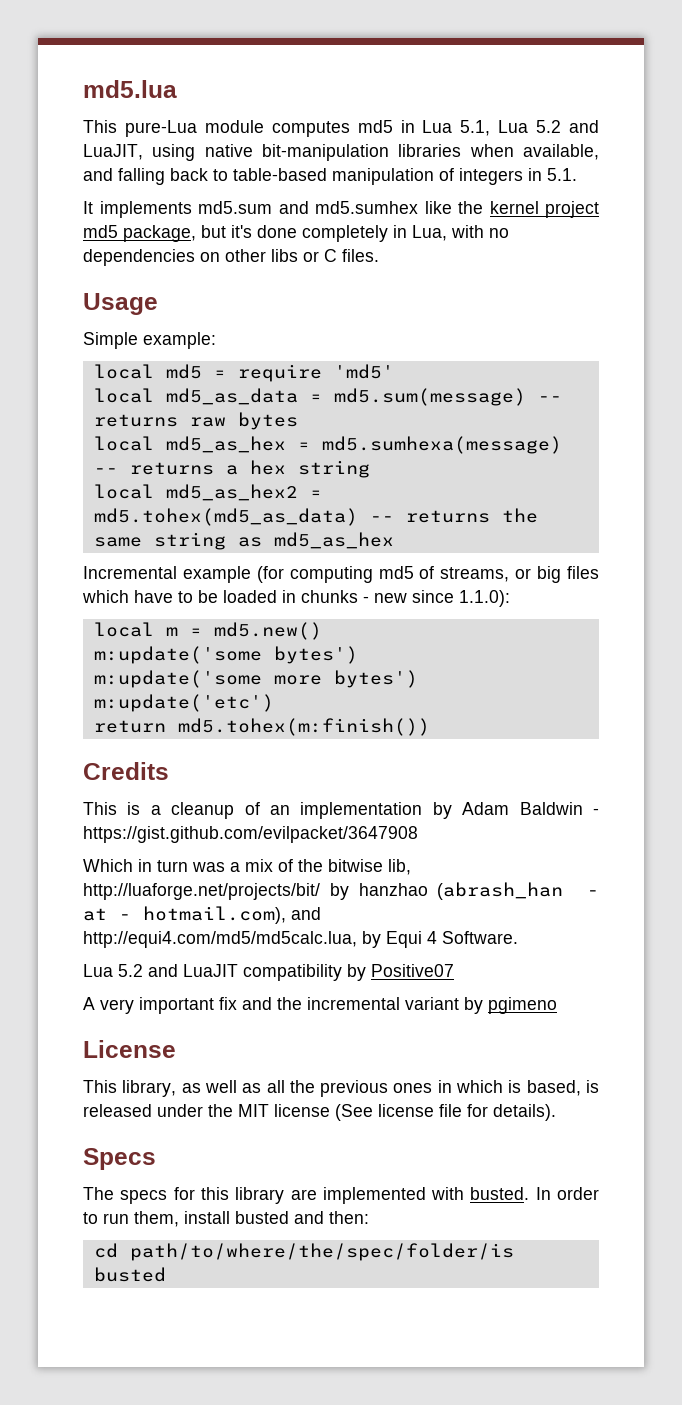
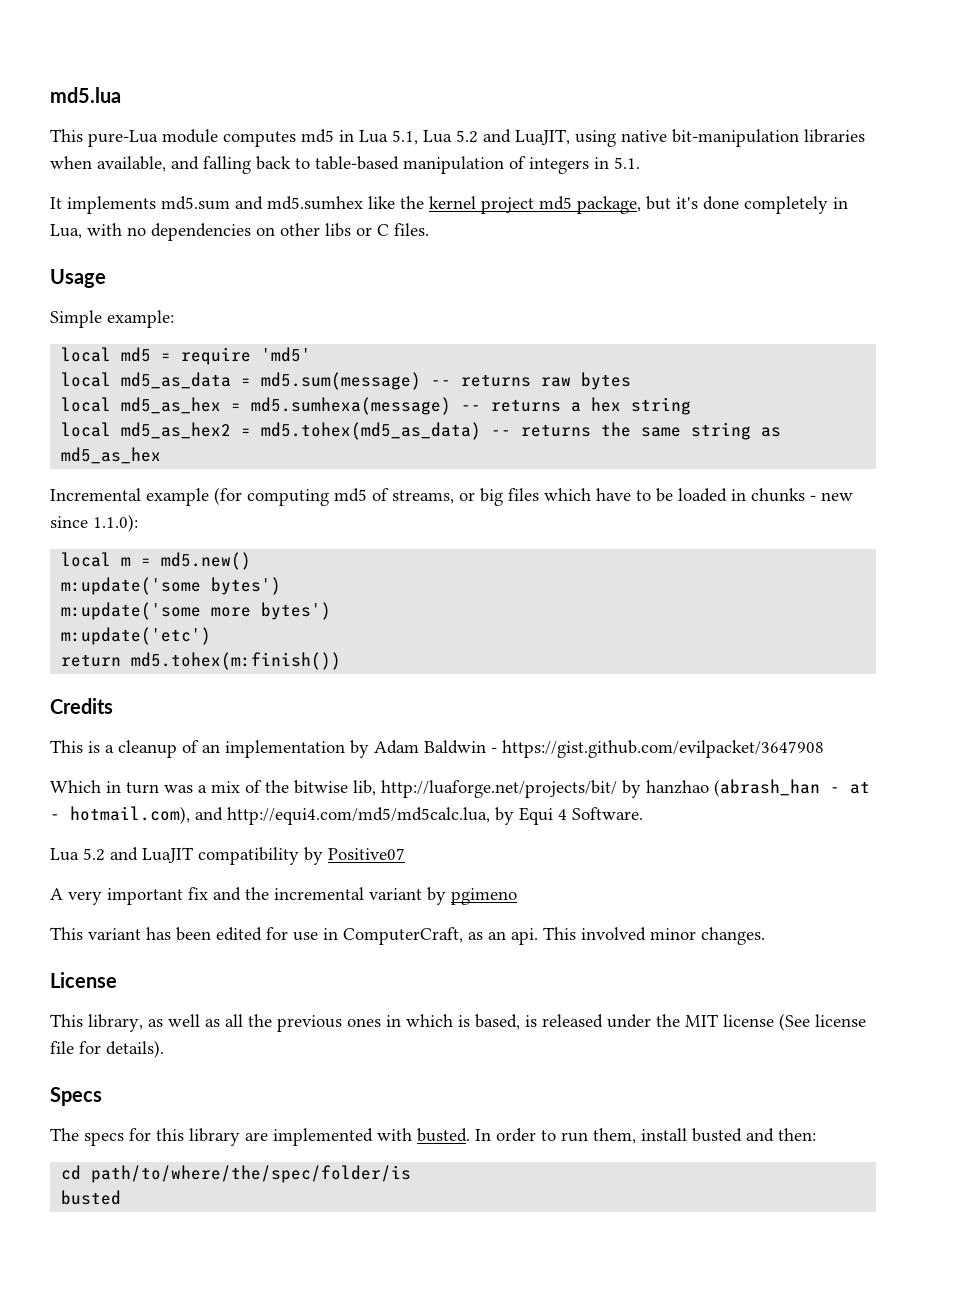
(557, 1005) none -> [50,927,765,945] // This variant has been edited for use in ComputerCraft, as an api. This involved minor changes.

